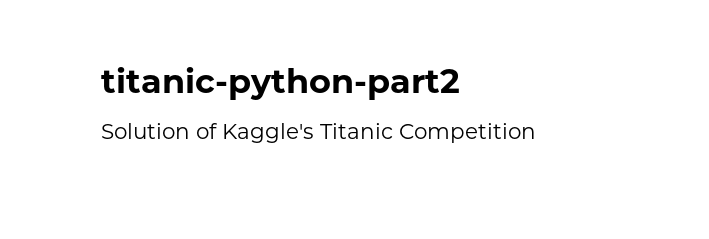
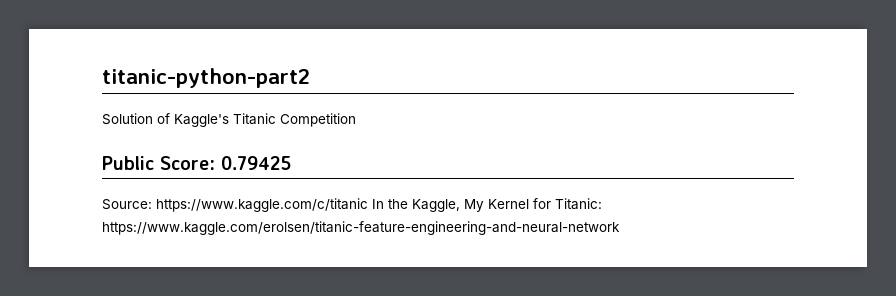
(536, 133) none -> [102,156,291,170] [102,198,602,212] [102,221,620,235] // Public Score: 0.79425 // Source: https://www.kaggle.com/c/titanic In the Kaggle, My Kernel for Titanic: https://www.kaggle.com/erolsen/titanic-feature-engineering-and-neural-network

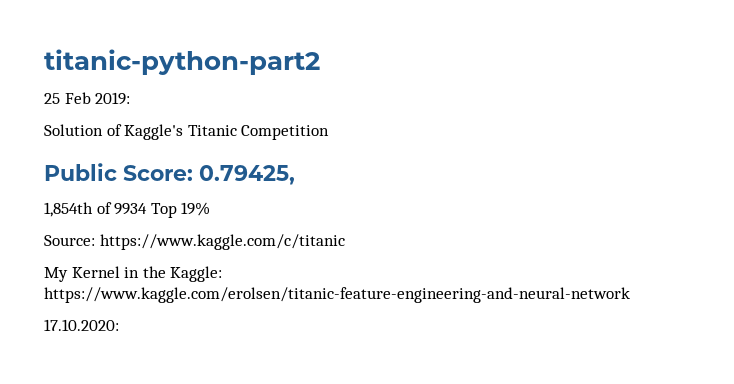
(310, 78) none -> [44,92,131,105] // 25 Feb 2019:
[221,156,291,170] [102,198,602,212] 0.79425 // Source: https://www.kaggle.com/c/titanic In the Kaggle, My Kernel for Titanic: -> [199,165,295,185] [44,202,211,218] [44,234,345,250] [44,266,223,282] 0.79425, // 1,854th of 9934 Top 19% // Source: https://www.kaggle.com/c/titanic // My Kernel in the Kaggle:
(620, 228) none -> [44,319,119,331] // 17.10.2020:

